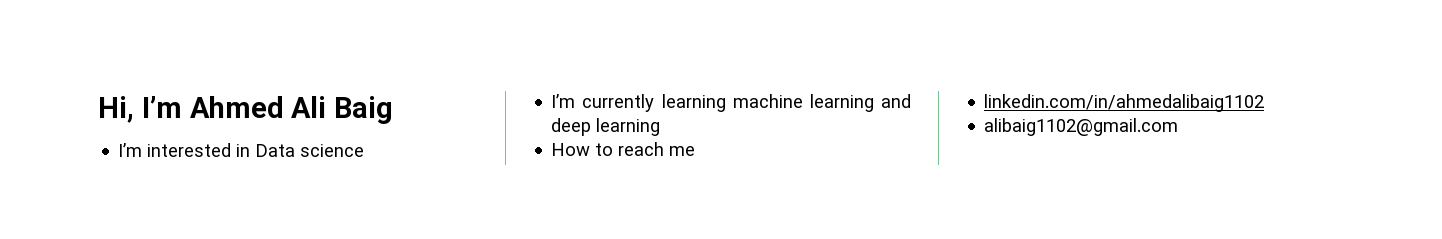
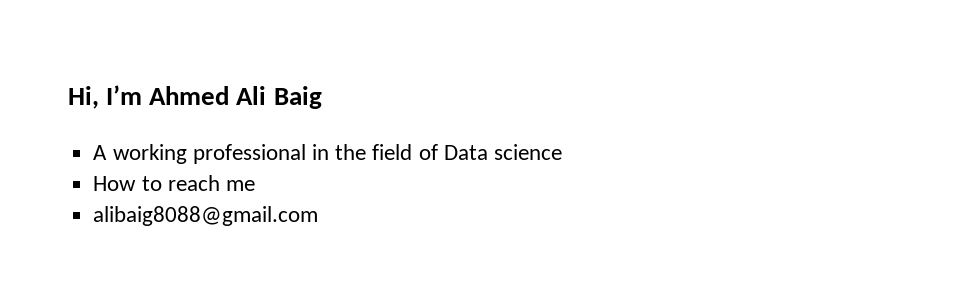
[118,143,365,157] [551,94,911,112] [551,118,661,136] I’m interested in Data science // I’m currently learning machine learning and deep learning -> [93,144,562,164] A working professional in the field of Data science
[984,94,1265,112] [984,118,1179,136] linkedin.com/in/ahmedalibaig1102 // alibaig1102@gmail.com -> [93,206,319,226] alibaig8088@gmail.com

